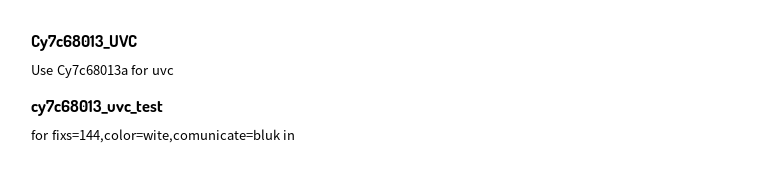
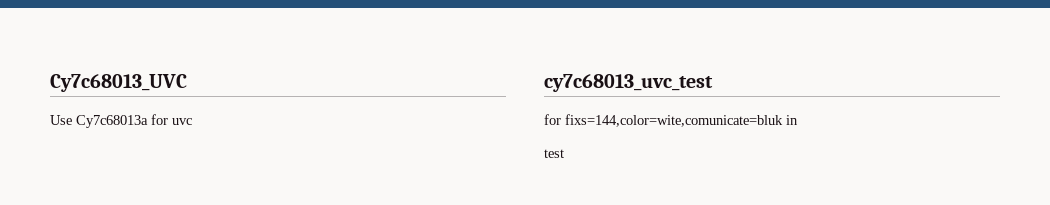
(296, 135) none -> [544,149,564,158] // test

